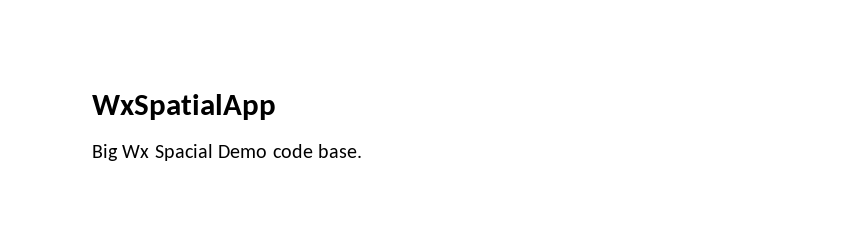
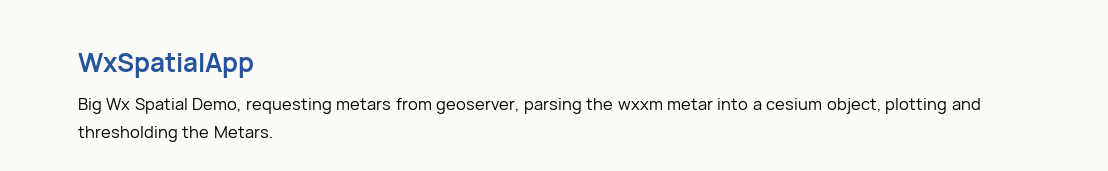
[154,144,362,161] Spacial Demo code base. -> [134,98,981,114] [78,126,273,142] Spatial Demo, requesting metars from geoserver, parsing the wxxm metar into a cesium object, plotting and thresholding the Metars.

